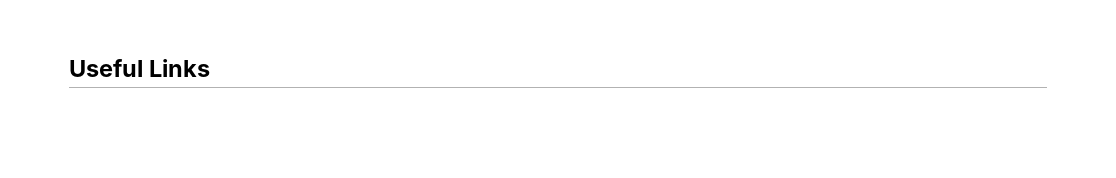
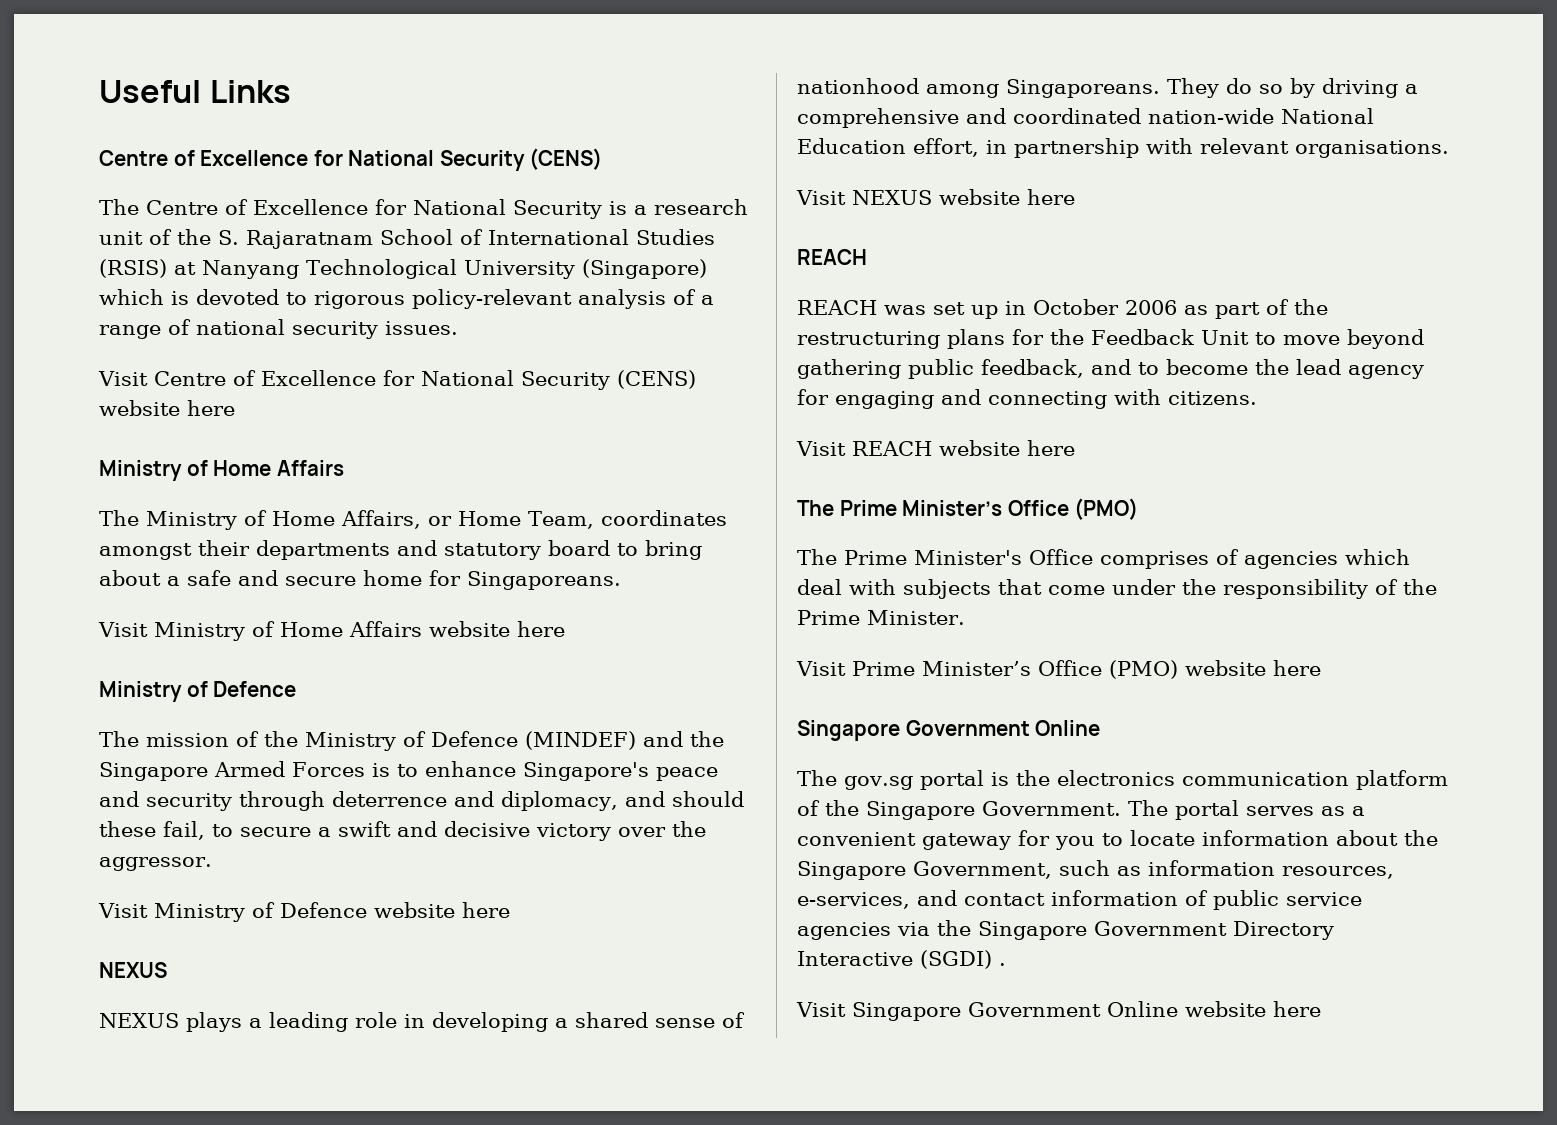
(211, 68) none -> [99,148,603,171] [99,199,748,219] [99,229,715,249] [99,259,707,279] [99,289,714,309] [99,319,458,339] [98,370,696,390] [99,400,235,416] [99,460,344,481] [99,510,727,530] [99,540,702,560] [99,570,621,590] [98,621,565,641] [99,681,297,702] [99,731,724,751] [99,761,718,781] [99,791,744,811] [99,821,706,841] [99,857,212,871] [98,902,510,922] [99,962,167,978] [99,1012,745,1032] [797,78,1418,98] [797,108,1374,128] [797,138,1449,158] [796,189,1075,205] [797,249,867,265] [797,299,1328,319] [797,329,1424,349] [797,359,1424,379] [797,389,1257,409] [796,440,1075,456] [797,498,1139,520] [797,549,1410,569] [797,579,1437,599] [797,610,965,625] [796,660,1321,679] [797,720,1101,741] [797,770,1448,790] [797,800,1365,820] [797,830,1438,850] [797,860,1394,880] [797,890,1362,910] [797,920,1334,940] [797,950,1006,969] [796,1001,1321,1021] // Centre of Excellence for National Security (CENS) // The Centre of Excellence for National Security is a research unit of the S. Rajaratnam School of International Studies (RSIS) at Nanyang Technological University (Singapore) which is devoted to rigorous policy-relevant analysis of a range of national security issues. // Visit Centre of Excellence for National Security (CENS) website here // Ministry of Home Affairs // The Ministry of Home Affairs, or Home Team, coordinates amongst their departments and statutory board to bring about a safe and secure home for Singaporeans. // Visit Ministry of Home Affairs website here // Ministry of Defence // The mission of the Ministry of Defence (MINDEF) and the Singapore Armed Forces is to enhance Singapore's peace and security through deterrence and diplomacy, and should these fail, to secure a swift and decisive victory over the aggressor. // Visit Ministry of Defence website here // NEXUS // NEXUS plays a leading role in developing a shared sense of nationhood among Singaporeans. They do so by driving a comprehensive and coordinated nation-wide National Education effort, in partnership with relevant organisations. // Visit NEXUS website here // REACH // REACH was set up in October 2006 as part of the restructuring plans for the Feedback Unit to move beyond gathering public feedback, and to become the lead agency for engaging and connecting with citizens. // Visit REACH website here // The Prime Minister’s Office (PMO) // The Prime Minister's Office comprises of agencies which deal with subjects that come under the responsibility of the Prime Minister. // Visit Prime Minister’s Office (PMO) website here // Singapore Government Online // The gov.sg portal is the electronics communication platform of the Singapore Government. The portal serves as a convenient gateway for you to locate information about the Singapore Government, such as information resources, e-services, and contact information of public service agencies via the Singapore Government Directory Interactive (SGDI) . // Visit Singapore Government Online website here

